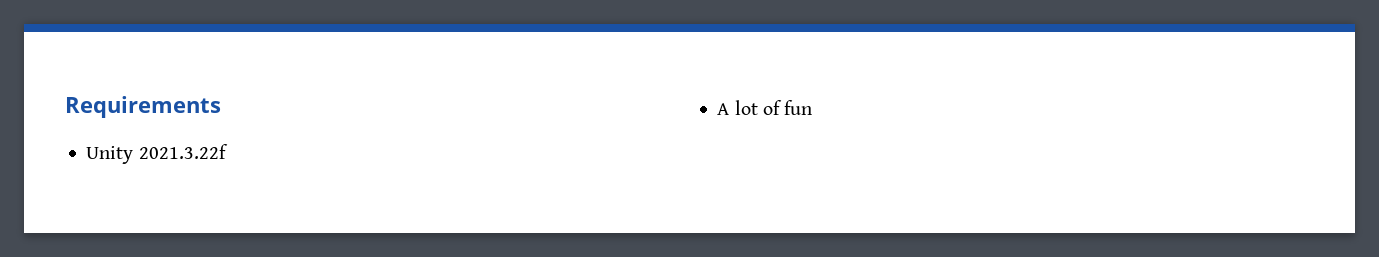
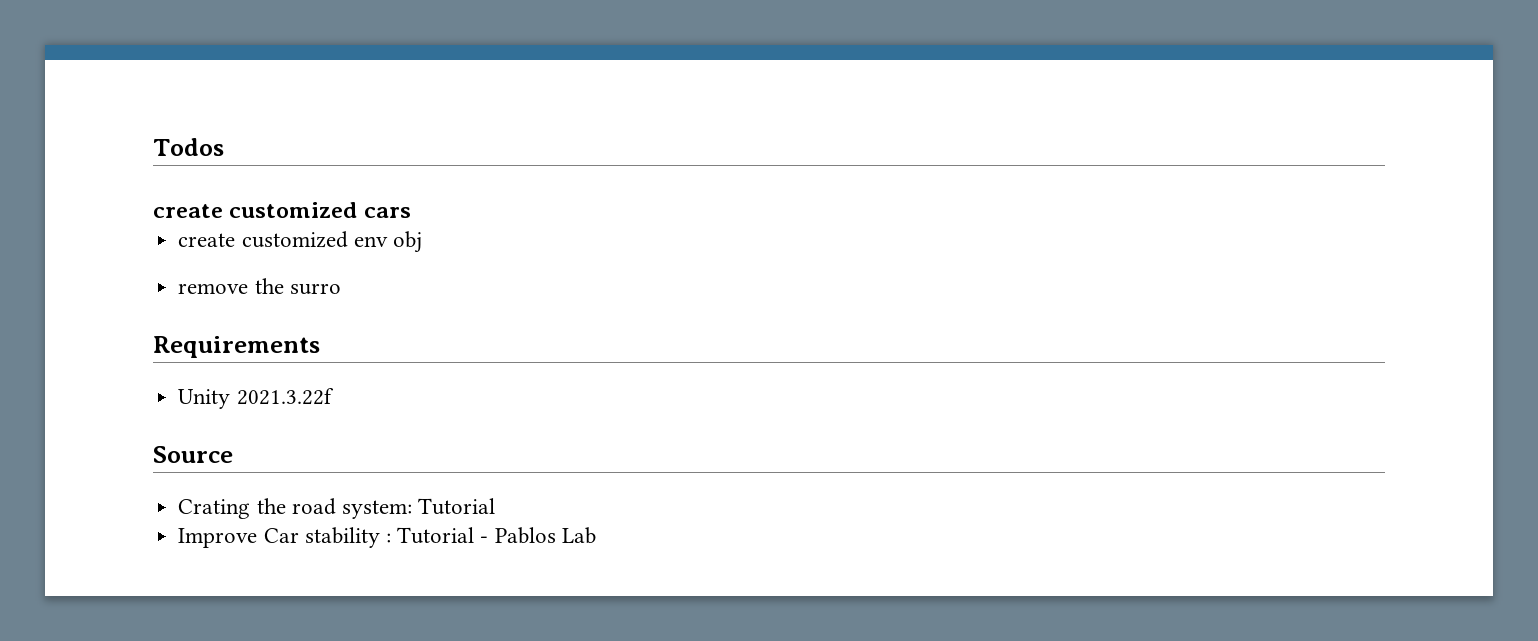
[65,96,221,118] [86,144,228,164] [717,100,813,115] Requirements // Unity 2021.3.22f // A lot of fun -> [153,138,224,156] [153,202,411,218] [178,231,422,253] [178,278,341,295] [153,336,320,358] [178,388,334,409] [153,446,233,463] [178,498,496,519] [178,527,596,548] Todos // create customized cars // create customized env obj // remove the surro // Requirements // Unity 2021.3.22f // Source // Crating the road system: Tutorial // Improve Car stability : Tutorial - Pablos Lab

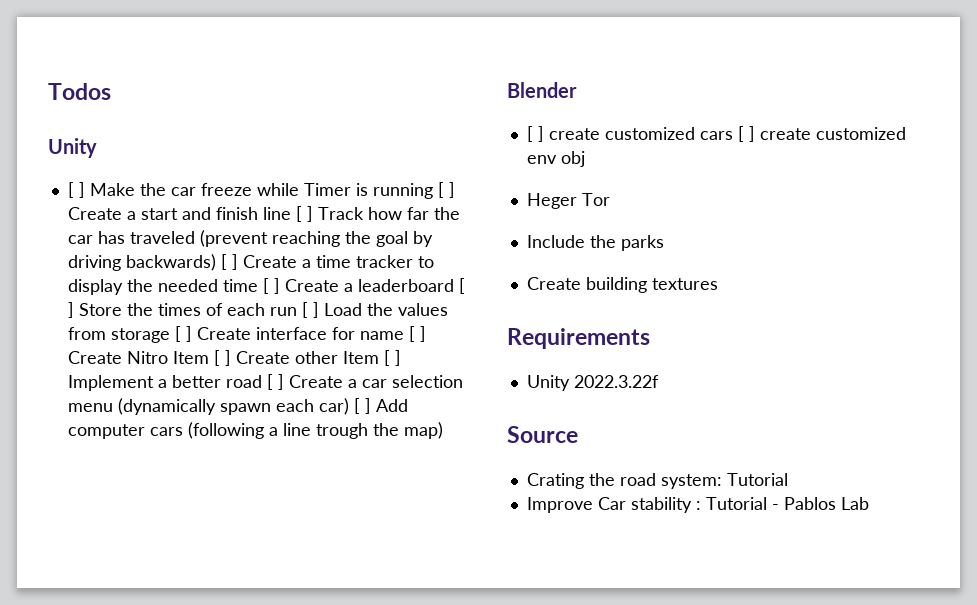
(224, 147) none -> [48,138,97,158] [67,182,455,199] [67,206,460,222] [67,230,433,247] [67,254,434,271] [67,278,465,295] [67,302,448,318] [67,326,426,343] [67,350,401,366] [67,374,463,391] [67,398,408,415] [67,422,443,439] [507,82,577,98] [526,126,544,142] Unity // [ ] Make the car freeze while Timer is running [ ] Create a start and finish line [ ] Track how far the car has traveled (prevent reaching the goal by driving backwards) [ ] Create a time tracker to display the needed time [ ] Create a leaderboard [ ] Store the times of each run [ ] Load the values from storage [ ] Create interface for name [ ] Create Nitro Item [ ] Create other Item [ ] Implement a better road [ ] Create a car selection menu (dynamically spawn each car) [ ] Add computer cars (following a line trough the map) // Blender // [ ]
(411, 212) // -> [737,126,755,142] [ ]
[178,278,341,295] remove the surro -> [526,193,610,209] [526,235,664,251] [526,277,718,293] Heger Tor // Include the parks // Create building textures
[236,388,334,405] 2021.3.22f -> [573,375,659,388] 2022.3.22f

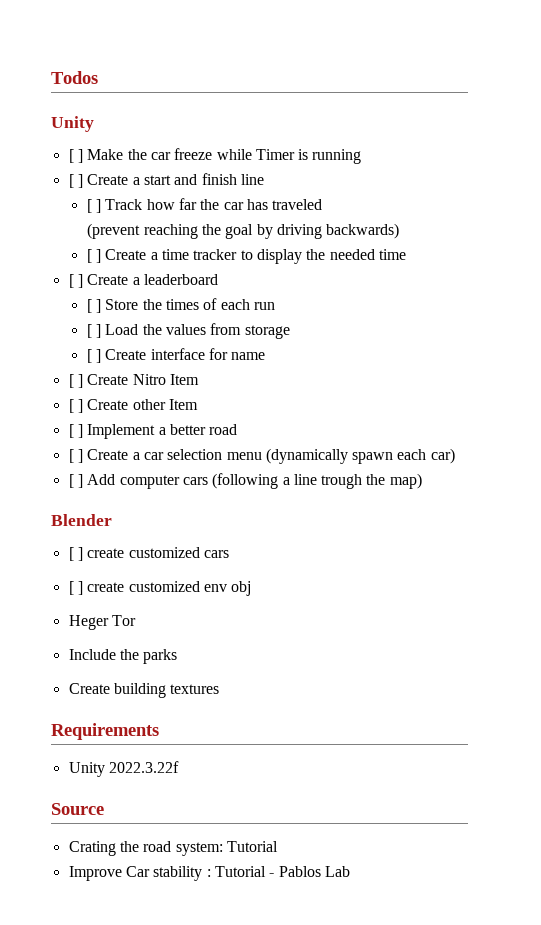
(433, 191) none -> (362, 156) //
(291, 213) none -> (264, 179) //
(195, 237) none -> (323, 204) //
(216, 262) none -> (400, 231) //
(258, 285) none -> (406, 254) //
(454, 285) none -> (218, 279) //
(297, 311) none -> (275, 306) //
(170, 335) none -> (290, 332) //
(404, 335) none -> (266, 356) //
(209, 357) none -> (199, 379) //
(379, 357) none -> (198, 404) //
(262, 381) none -> (238, 429) //
(349, 406) none -> (455, 456) //
(733, 135) none -> (229, 554) //

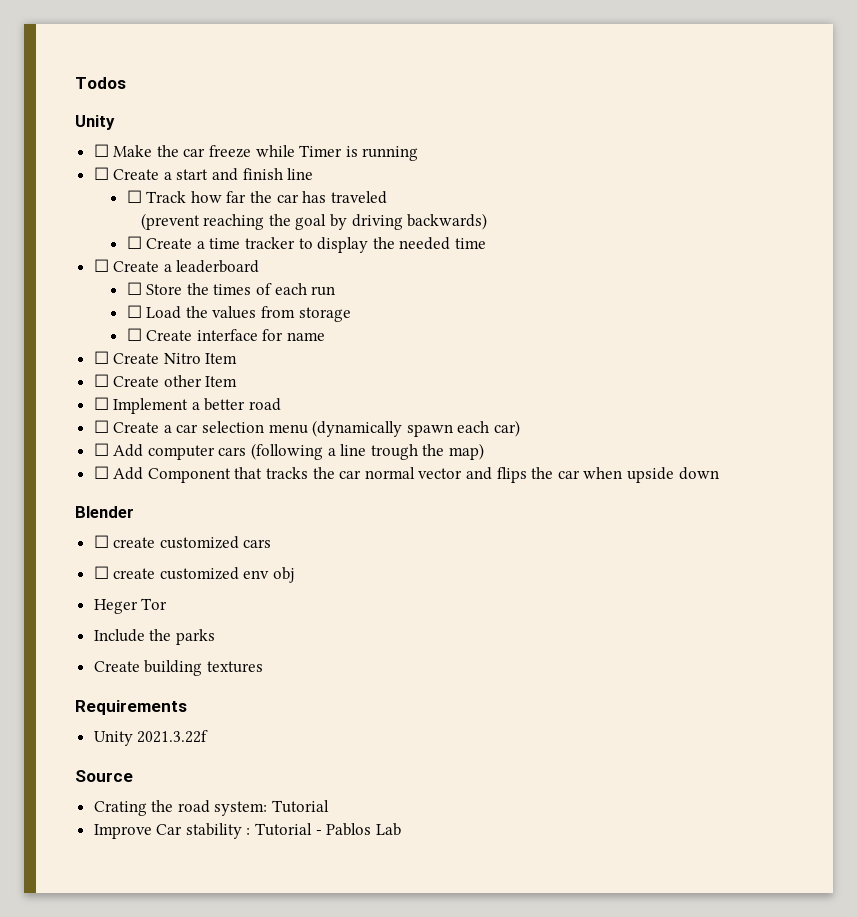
[68,149,83,163] [ ] -> [93,144,109,157] ☐
[68,174,83,188] [ ] -> [93,167,109,180] ☐
[86,199,102,213] [ ] -> [126,190,142,203] ☐
[86,249,102,263] [ ] -> [126,236,142,249] ☐
[68,274,83,288] [ ] -> [93,259,109,272] ☐
[86,299,102,313] [ ] -> [126,282,142,295] ☐
[86,324,102,338] [ ] -> [126,305,142,318] ☐
[86,349,102,363] [ ] -> [126,328,142,341] ☐
[68,374,83,388] [ ] -> [93,351,109,364] ☐
[68,399,83,413] [ ] -> [93,374,109,387] ☐
[68,424,83,438] [ ] -> [93,397,109,410] ☐
[68,449,83,463] [ ] -> [93,420,109,433] ☐
[68,474,83,488] [ ] -> [93,443,109,456] ☐
(422, 481) none -> [93,466,719,483] // ☐ Add Component that tracks the car normal vector and flips the car when upside down
[68,547,83,561] [ ] -> [93,535,109,548] ☐
[68,581,83,595] [ ] -> [93,566,109,579] ☐
[108,761,179,773] 2022.3.22f -> [137,730,209,743] 2021.3.22f

